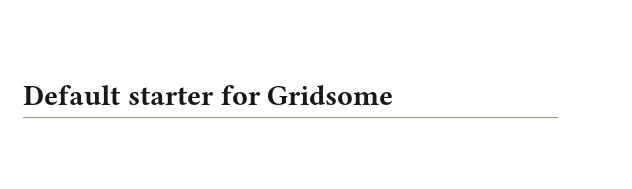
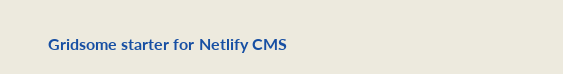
[23,85,120,105] Default -> [48,39,117,50] Gridsome
[267,85,394,105] Gridsome -> [198,39,287,53] Netlify CMS

